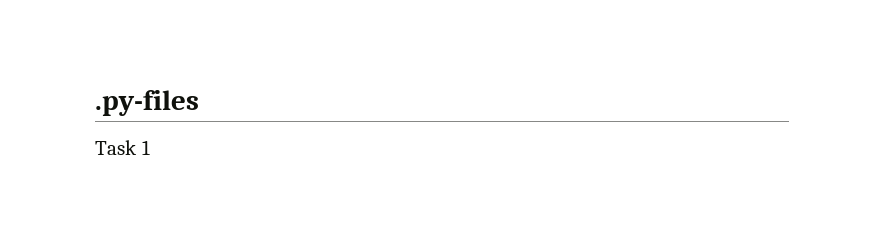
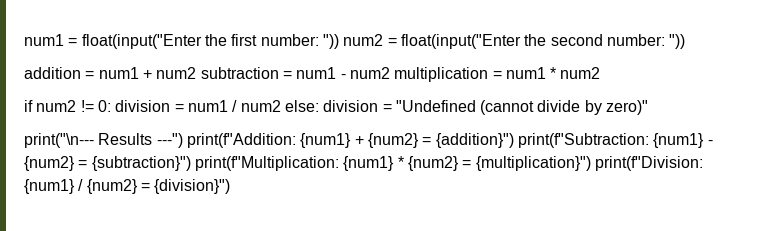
[95,90,199,116] [95,140,150,155] .py-files // Task 1 -> [24,34,686,49] [24,67,601,82] [24,100,649,115] [24,133,713,148] [24,156,703,171] [24,179,231,194] num1 = float(input("Enter the first number: ")) num2 = float(input("Enter the second number: ")) // addition = num1 + num2 subtraction = num1 - num2 multiplication = num1 * num2 // if num2 != 0: division = num1 / num2 else: division = "Undefined (cannot divide by zero)" // print("\n--- Results ---") print(f"Addition: {num1} + {num2} = {addition}") print(f"Subtraction: {num1} - {num2} = {subtraction}") print(f"Multiplication: {num1} * {num2} = {multiplication}") print(f"Division: {num1} / {num2} = {division}")

